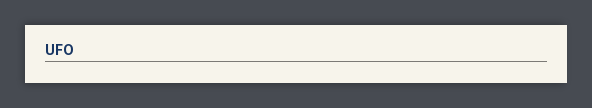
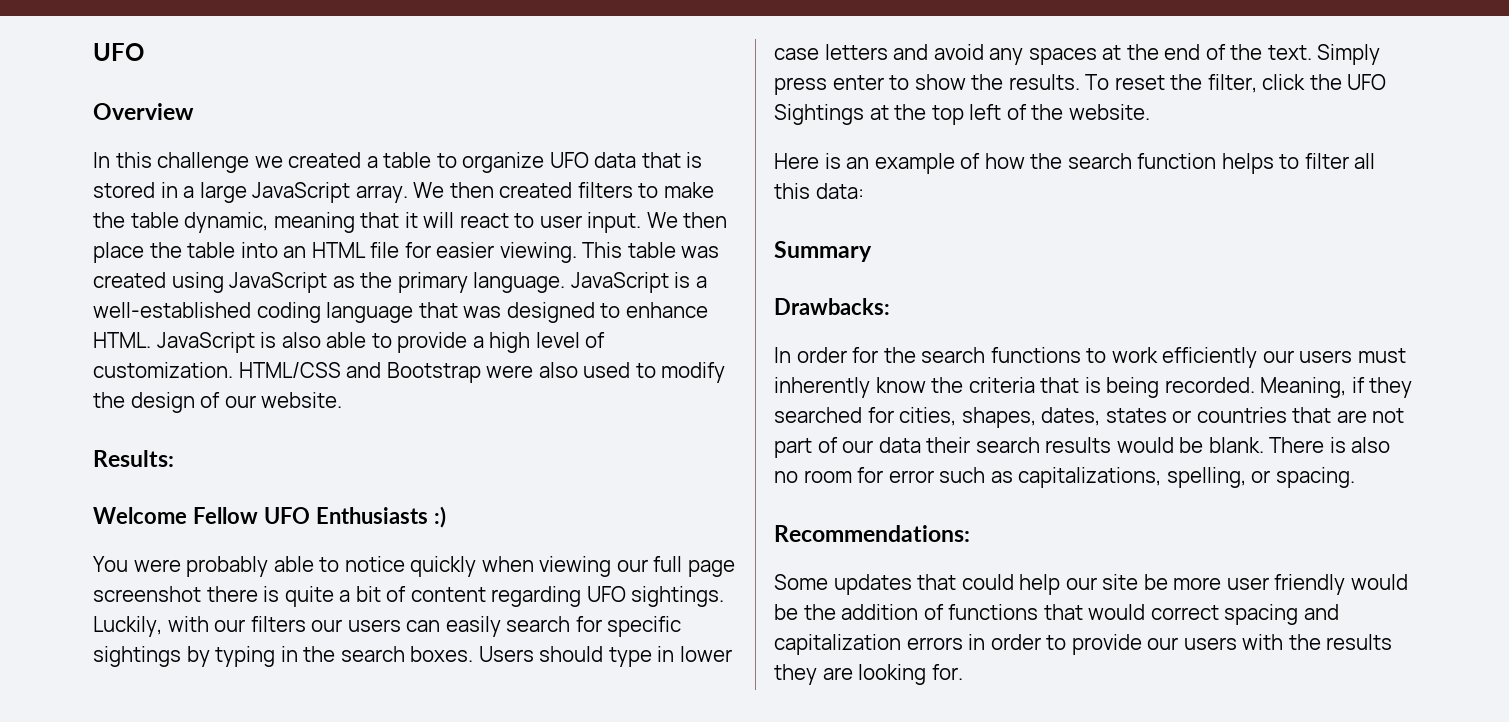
[45,44,74,55] UFO -> [93,43,144,61] [93,103,194,120] [93,152,703,173] [93,182,714,203] [93,212,728,233] [93,242,720,263] [93,272,707,293] [93,302,708,323] [93,332,606,353] [93,362,726,383] [93,392,343,413] [93,450,174,467] [93,506,446,528] [93,556,735,577] [93,586,725,607] [93,616,682,637] [93,646,732,667] [774,44,1381,65] [774,74,1387,95] [774,104,1150,125] [774,153,1376,174] [774,183,864,199] [774,241,872,262] [774,298,890,315] [774,347,1406,368] [774,377,1413,398] [774,407,1405,428] [774,437,1391,458] [774,467,1355,488] [774,525,970,542] [774,574,1408,595] [774,604,1339,625] [774,634,1393,655] [774,664,963,685] UFO // Overview // In this challenge we created a table to organize UFO data that is stored in a large JavaScript array. We then created filters to make the table dynamic, meaning that it will react to user input. We then place the table into an HTML file for easier viewing. This table was created using JavaScript as the primary language. JavaScript is a well-established coding language that was designed to enhance HTML. JavaScript is also able to provide a high level of customization. HTML/CSS and Bootstrap were also used to modify the design of our website. // Results: // Welcome Fellow UFO Enthusiasts :) // You were probably able to notice quickly when viewing our full page screenshot there is quite a bit of content regarding UFO sightings. Luckily, with our filters our users can easily search for specific sightings by typing in the search boxes. Users should type in lower case letters and avoid any spaces at the end of the text. Simply press enter to show the results. To reset the filter, click the UFO Sightings at the top left of the website. // Here is an example of how the search function helps to filter all this data: // Summary // Drawbacks: // In order for the search functions to work efficiently our users must inherently know the criteria that is being recorded. Meaning, if they searched for cities, shapes, dates, states or countries that are not part of our data their search results would be blank. There is also no room for error such as capitalizations, spelling, or spacing. // Recommendations: // Some updates that could help our site be more user friendly would be the addition of functions that would correct spacing and capitalization errors in order to provide our users with the results they are looking for.

